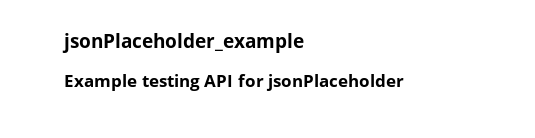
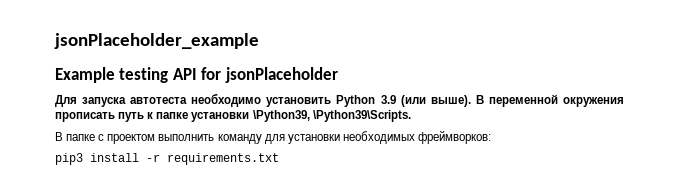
(405, 82) none -> [55,93,624,107] [55,110,411,122] [55,130,491,144] [55,153,279,165] // Для запуска автотеста необходимо установить Python 3.9 (или выше). В переменной окружения прописать путь к папке установки \Python39, \Python39\Scripts. // В папке с проектом выполнить команду для установки необходимых фреймворков: // pip3 install -r requirements.txt

